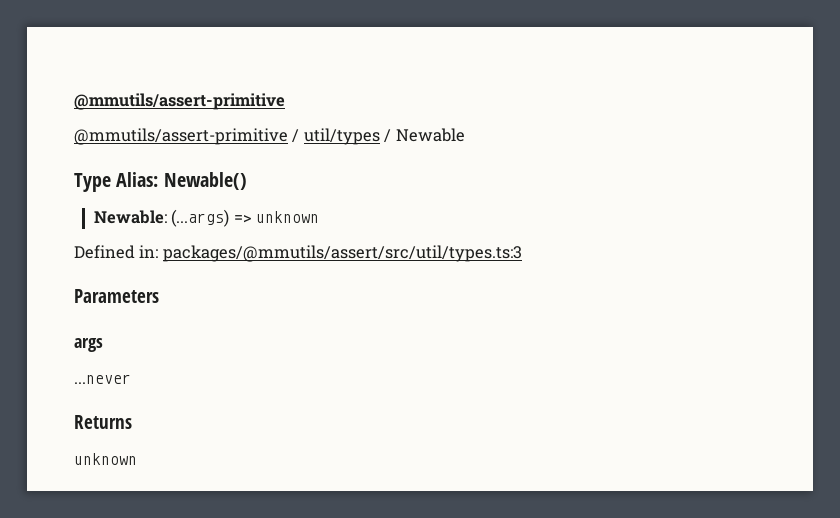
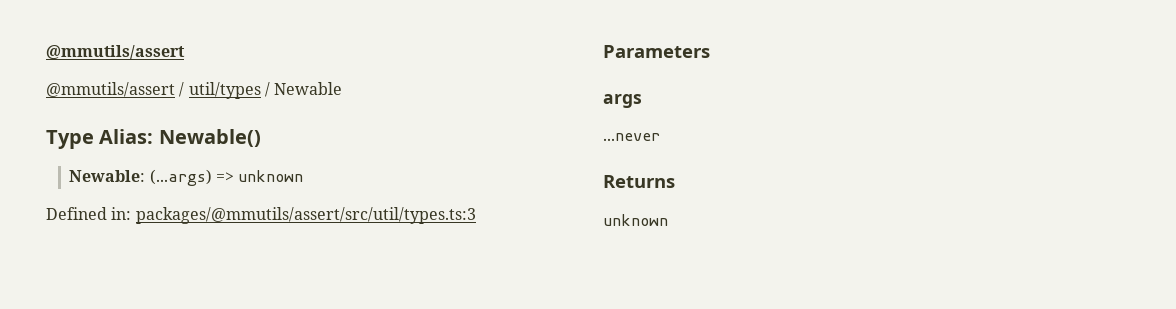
[74,93,285,110] [74,128,288,145] @mmutils/assert-primitive // @mmutils/assert-primitive -> [46,45,185,60] [46,82,175,97] @mmutils/assert // @mmutils/assert

